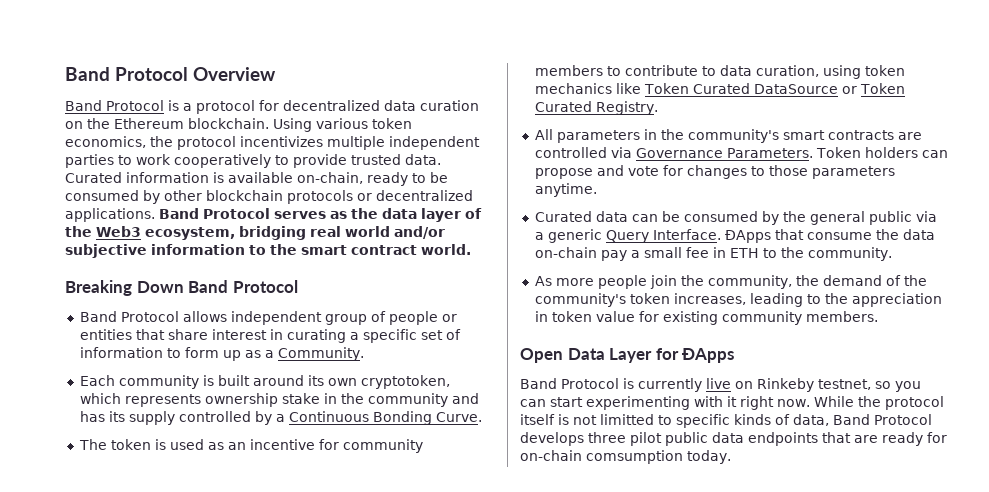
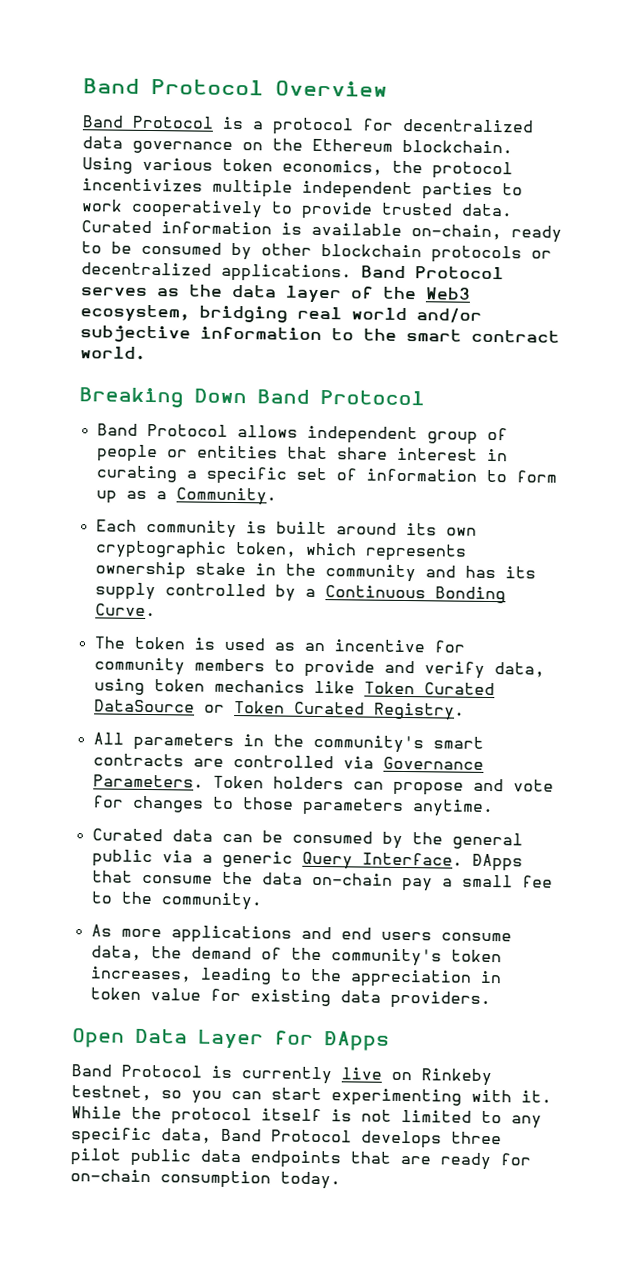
[420,100,479,111] curation -> [132,140,233,154] governance
[360,375,450,389] cryptotoken, -> [94,540,297,559] cryptographic token,
[624,65,819,77] contribute to data curation, -> [303,659,545,679] provide and verify data,
[712,247,759,258] in ETH -> (553, 881) none
[597,275,792,289] people join the community, -> [170,925,512,944] [90,945,142,961] applications and end users consume data,
[721,311,878,325] community members. -> [339,990,491,1010] data providers.
[727,396,810,410] it right now. -> [521,1090,552,1103] it.
[600,414,790,428] limitted to specific kinds of -> [401,1110,542,1129] [71,1127,152,1146] limited to any specific
[586,450,683,464] comsumption -> [160,1170,271,1189] consumption

